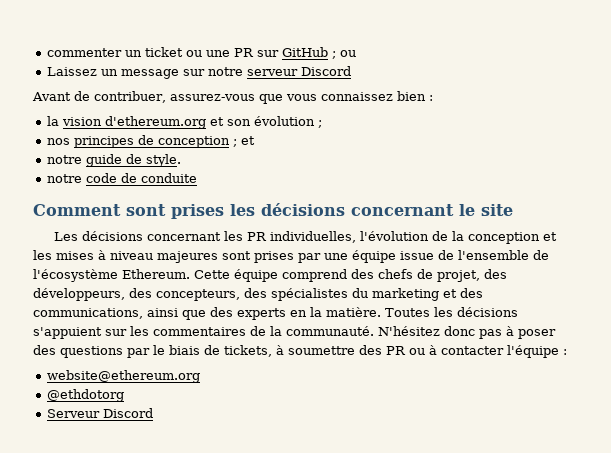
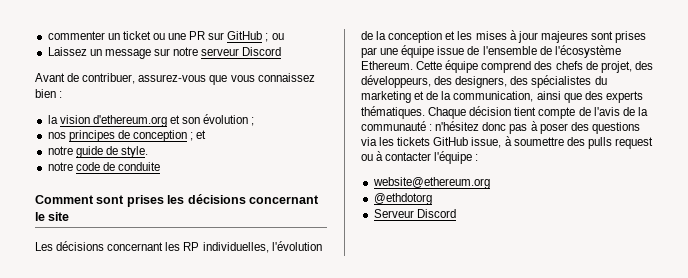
[247,232,268,241] PR -> [183,242,200,251] RP
[110,251,153,260] niveau -> [517,31,538,43] jour
[156,289,240,301] concepteurs, -> [455,76,508,88] designers,
[460,288,483,298] [33,308,143,319] des communications, -> [426,91,534,102] de la communication,
[290,307,518,317] [33,326,440,339] en la matière. Toutes les décisions s'appuient sur les commentaires de la communauté. N'hésitez -> [361,106,648,119] [361,121,480,131] thématiques. Chaque décision tient compte de l'avis de la communauté : n'hésitez
[127,345,272,358] par le biais de tickets, -> [361,137,502,148] via les tickets GitHub issue,
[386,346,406,355] PR -> [587,137,653,149] pulls request

